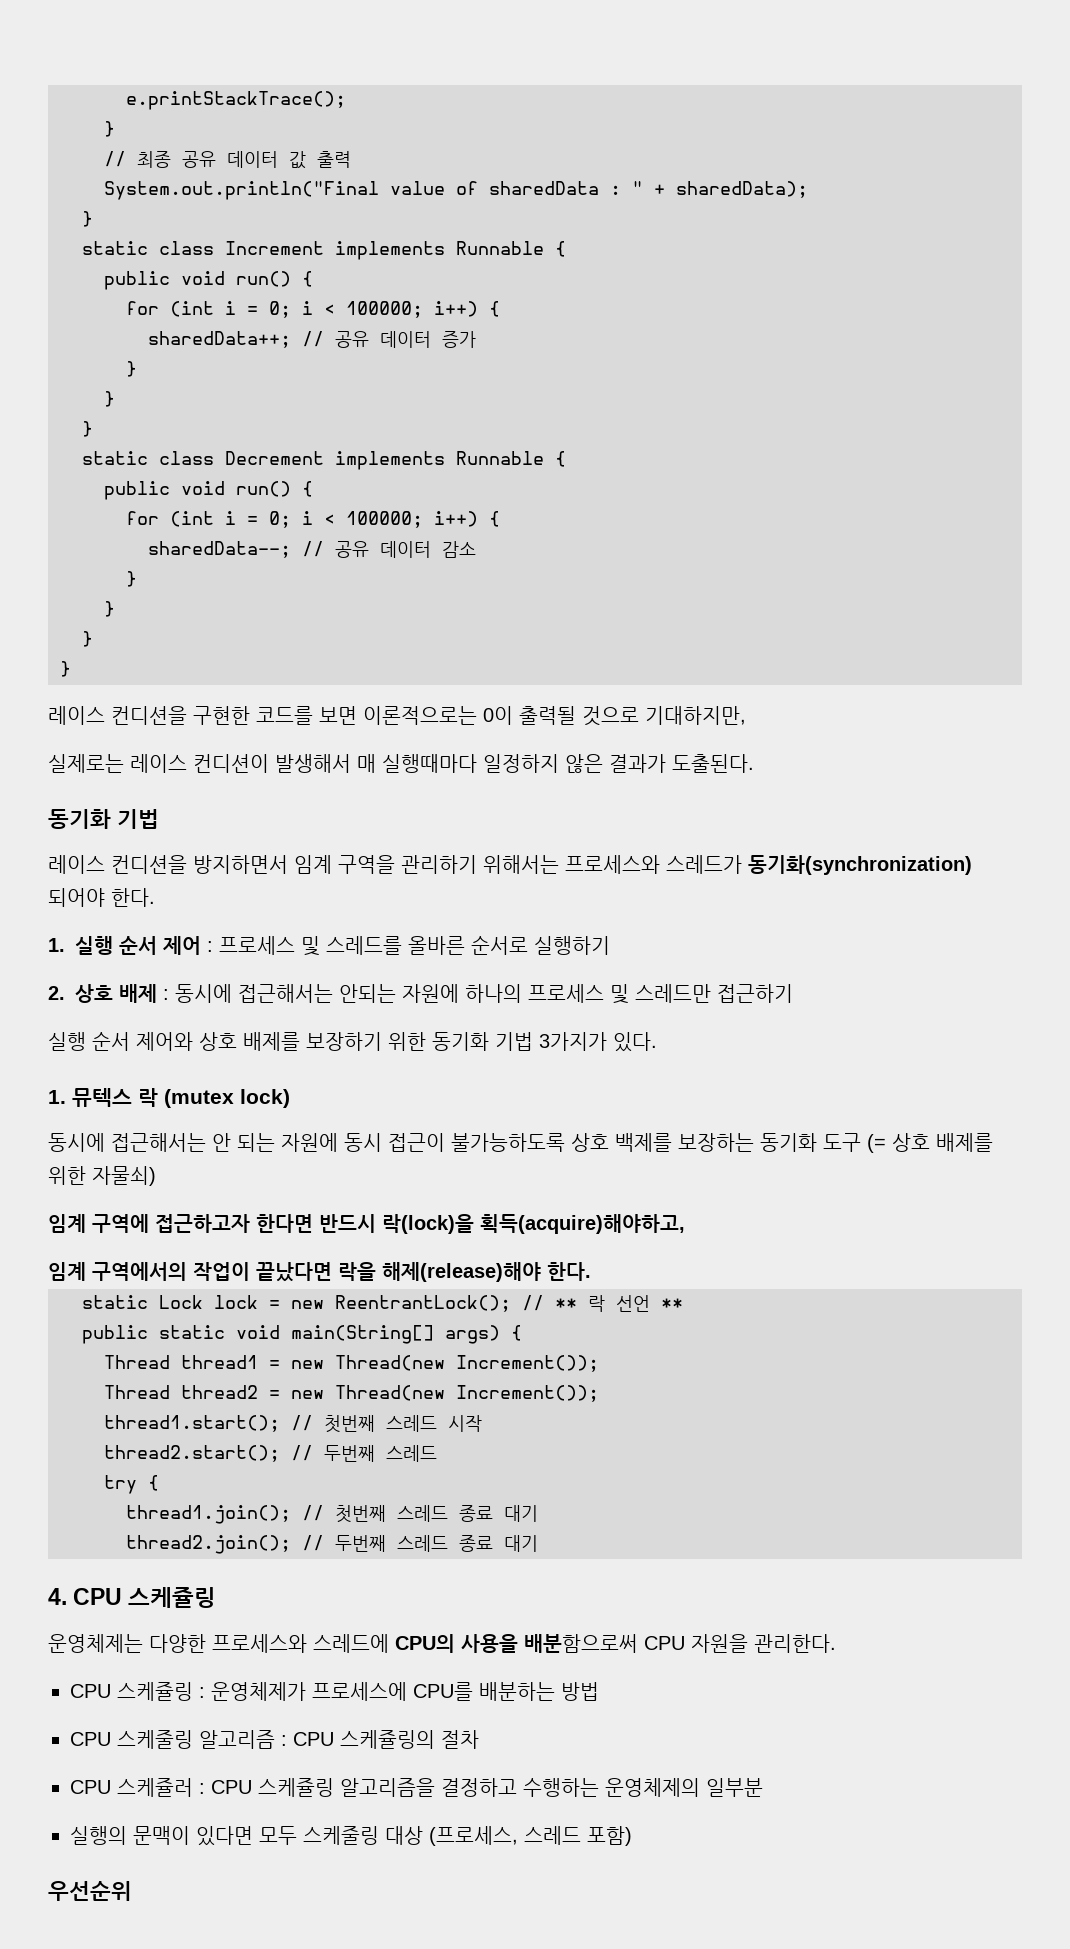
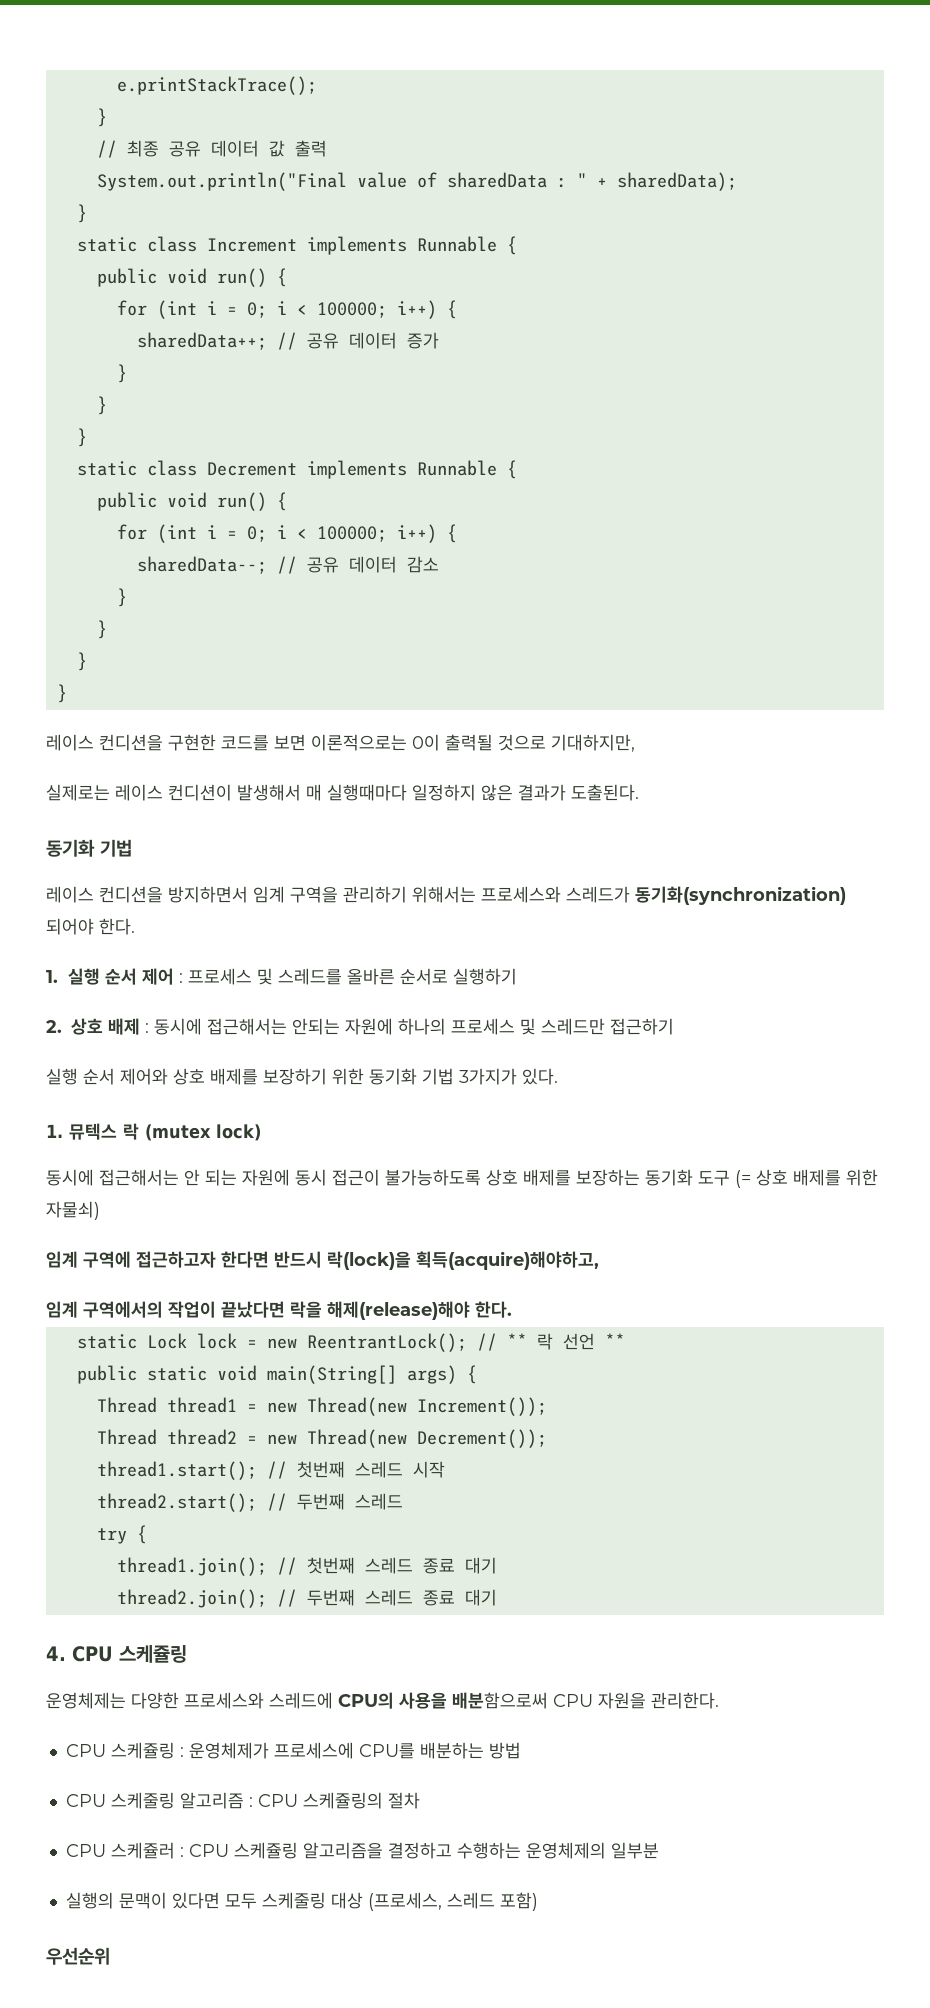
[615,1133,672,1152] 백제를 -> [523,1169,571,1186] 배제를
[456,1385,599,1402] Increment()); -> [416,1429,547,1448] Decrement());

